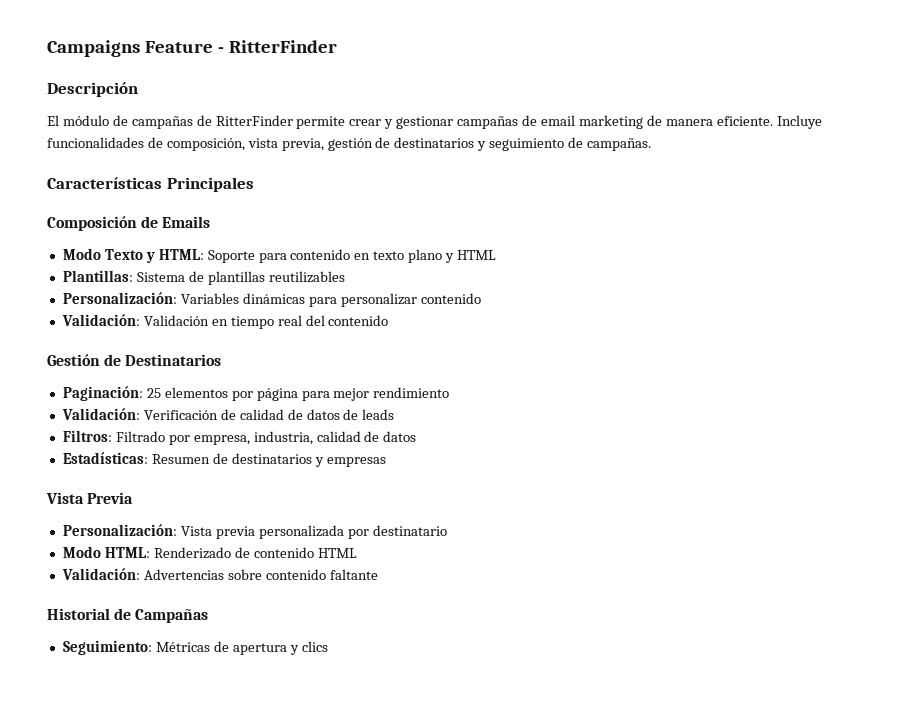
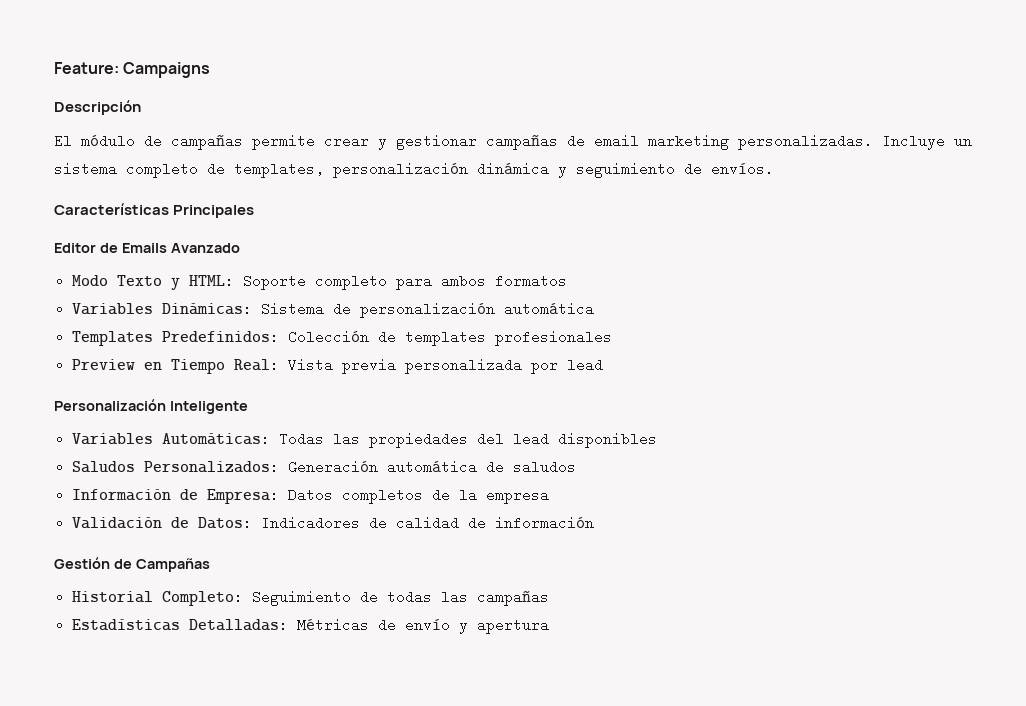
(47, 48) none -> [54,62,119,74] Feature:
[144,40,337,53] Feature - RitterFinder -> (211, 70) none
[196,115,293,126] de RitterFinder -> (243, 142) none
[646,115,822,129] [47,137,475,151] de manera eficiente. Incluye funcionalidades de composición, vista previa, gestión de destinatarios -> [738,134,972,150] [54,162,549,178] personalizadas. Incluye un sistema completo de templates, personalización dinámica
[587,138,652,151] campañas. -> [711,162,774,176] envíos.
[47,216,137,231] Composición -> [54,243,96,253] Editor
(211, 222) none -> [170,243,240,253] Avanzado
[258,249,497,263] [62,270,345,285] [62,292,481,307] [61,314,389,329] [47,354,222,366] [62,386,450,401] [61,408,395,420] [62,430,417,445] [62,452,386,467] [46,492,134,504] [62,524,447,539] [62,546,357,559] [61,568,378,580] [47,608,209,623] [62,640,328,655] para contenido en texto plano y HTML // Plantillas: Sistema de plantillas reutilizables // Personalización: Variables dinámicas para personalizar contenido // Validación: Validación en tiempo real del contenido // Gestión de Destinatarios // Paginación: 25 elementos por página para mejor rendimiento // Validación: Verificación de calidad de datos de leads // Filtros: Filtrado por empresa, industria, calidad de datos // Estadísticas: Resumen de destinatarios y empresas // Vista Previa // Personalización: Vista previa personalizada por destinatario // Modo HTML: Renderizado de contenido HTML // Validación: Advertencias sobre contenido faltante // Historial de Campañas // Seguimiento: Métricas de apertura y clics -> [315,274,568,290] [72,302,595,318] [72,330,613,346] [72,358,604,374] [54,399,248,414] [72,432,658,448] [72,460,577,474] [72,488,550,504] [72,516,595,530] [54,557,210,572] [72,590,550,606] [72,618,550,634] completo para ambos formatos // Variables Dinámicas: Sistema de personalización automática // Templates Predefinidos: Colección de templates profesionales // Preview en Tiempo Real: Vista previa personalizada por lead // Personalización Inteligente // Variables Automáticas: Todas las propiedades del lead disponibles // Saludos Personalizados: Generación automática de saludos // Información de Empresa: Datos completos de la empresa // Validación de Datos: Indicadores de calidad de información // Gestión de Campañas // Historial Completo: Seguimiento de todas las campañas // Estadísticas Detalladas: Métricas de envío y apertura

